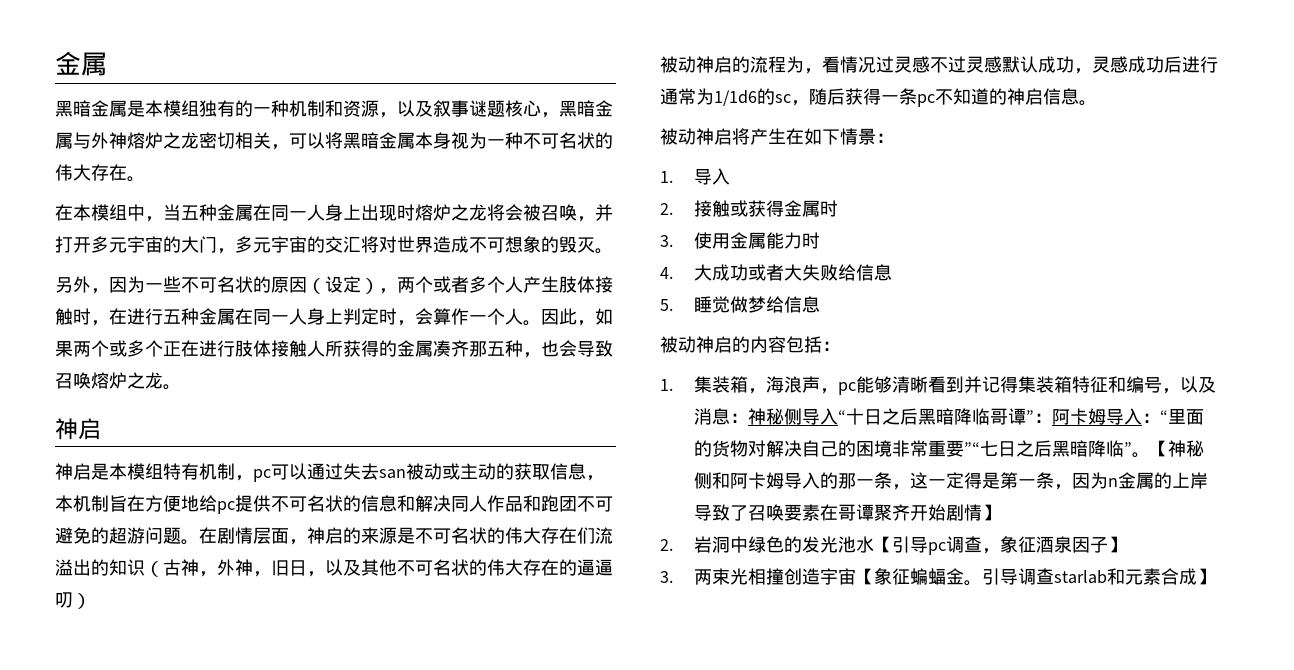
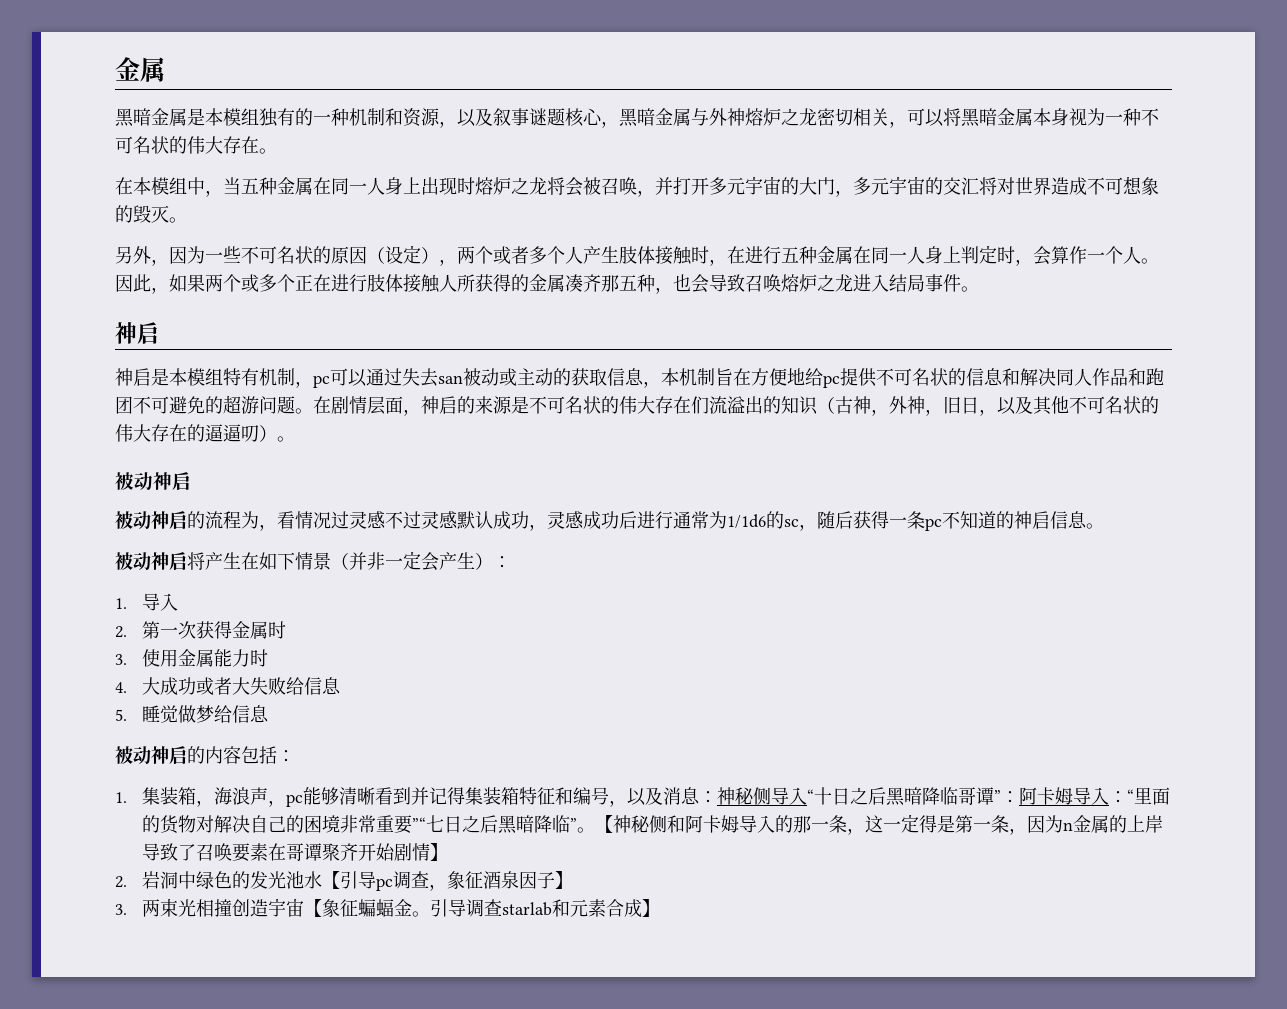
(163, 380) none -> [853,274,961,292] 进入结局事件
(91, 601) none -> [277,436,295,442] [115,472,191,490] 。 // 被动神启
(876, 136) none -> [331,551,493,571] （并非一定会产生）
[694,200,749,217] 接触或 -> [142,621,197,639] 第一次

